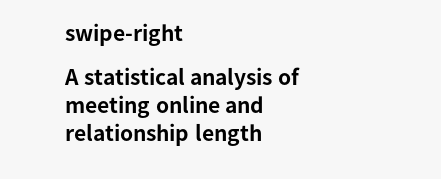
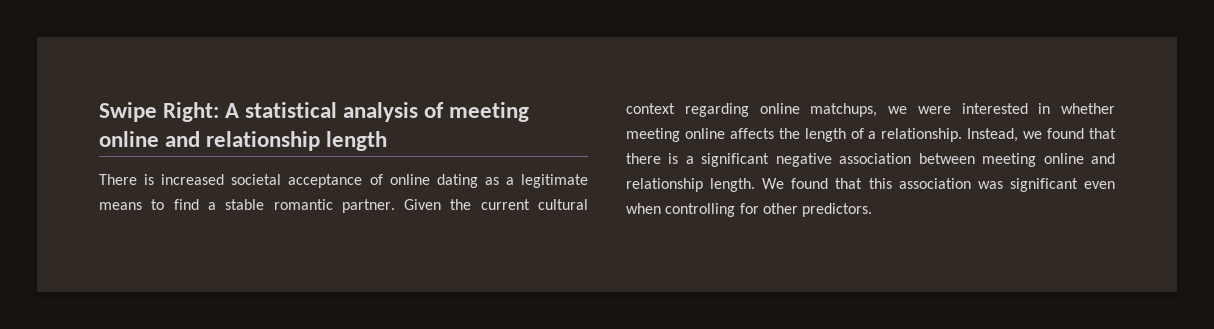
[65,23,183,46] swipe-right // -> [99,102,220,122] Swipe Right:
(262, 134) none -> [99,174,589,188] [99,199,588,213] [626,103,1115,117] [626,128,1116,142] [626,153,1115,167] [626,178,1115,192] [626,203,873,217] // There is increased societal acceptance of online dating as a legitimate means to find a stable romantic partner. Given the current cultural context regarding online matchups, we were interested in whether meeting online affects the length of a relationship. Instead, we found that there is a significant negative association between meeting online and relationship length. We found that this association was significant even when controlling for other predictors.

